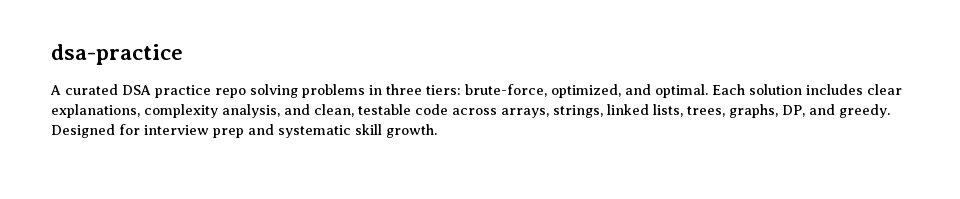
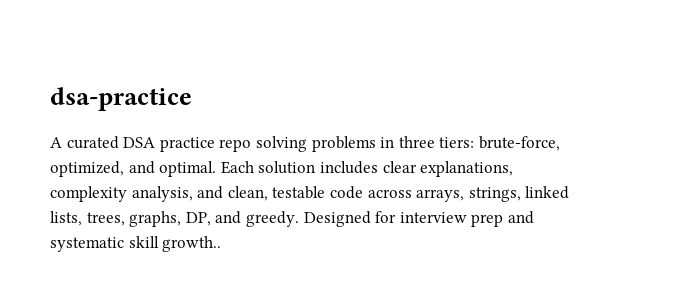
[386,124,437,138] growth. -> [162,236,222,252] growth..

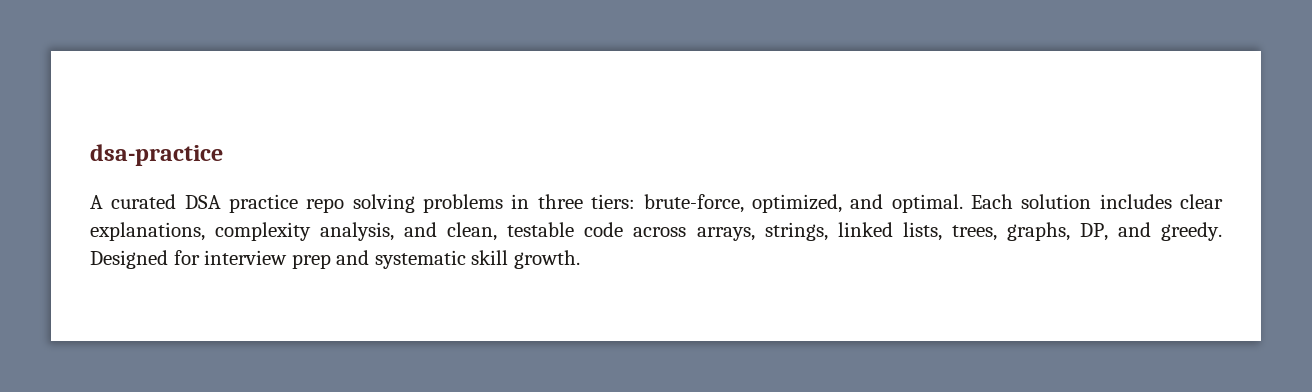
[162,236,222,252] growth.. -> [513,250,580,269] growth.

